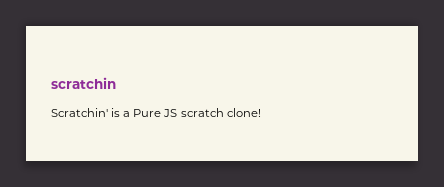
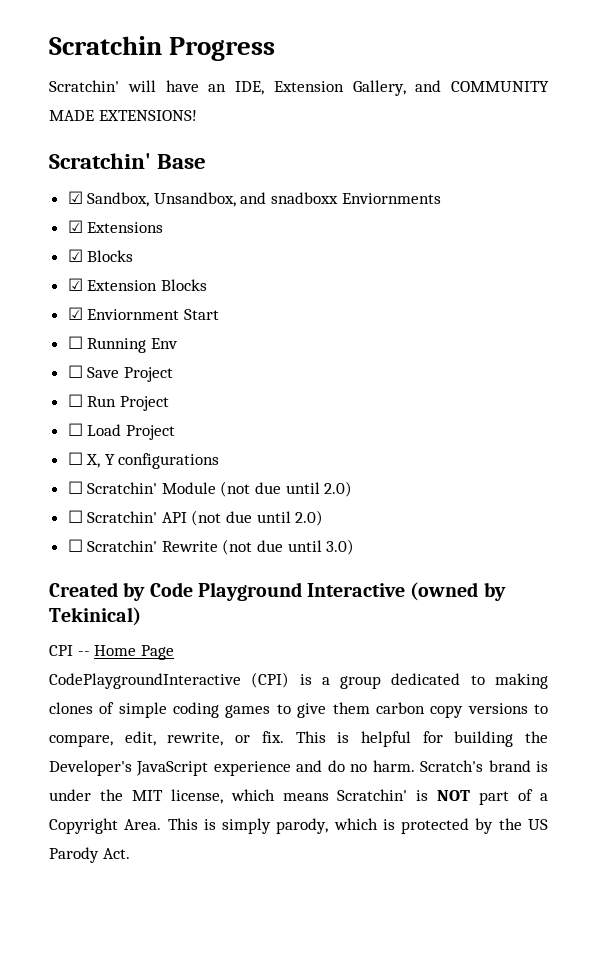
[51,77,116,89] [51,108,261,117] scratchin // Scratchin' is a Pure JS scratch clone! -> [49,36,276,61] [49,80,549,96] [49,110,197,121] [49,153,207,169] [67,191,441,207] [67,220,164,233] [67,249,134,262] [67,278,207,291] [67,307,219,320] [67,336,178,353] [67,365,173,382] [67,394,169,411] [67,423,175,440] [67,452,220,469] [67,481,353,497] [67,510,324,526] [67,539,355,555] [49,582,506,601] [49,607,141,626] [49,645,174,660] [49,672,548,689] [49,702,548,718] [49,731,548,747] [49,760,549,776] [49,789,549,805] [49,818,548,834] [49,847,130,863] Scratchin Progress // Scratchin' will have an IDE, Extension Gallery, and COMMUNITY MADE EXTENSIONS! // Scratchin' Base // ☑ Sandbox, Unsandbox, and snadboxx Enviornments // ☑ Extensions // ☑ Blocks // ☑ Extension Blocks // ☑ Enviornment Start // ☐ Running Env // ☐ Save Project // ☐ Run Project // ☐ Load Project // ☐ X, Y configurations // ☐ Scratchin' Module (not due until 2.0) // ☐ Scratchin' API (not due until 2.0) // ☐ Scratchin' Rewrite (not due until 3.0) // Created by Code Playground Interactive (owned by Tekinical) // CPI -- Home Page // CodePlaygroundInteractive (CPI) is a group dedicated to making clones of simple coding games to give them carbon copy versions to compare, edit, rewrite, or fix. This is helpful for building the Developer's JavaScript experience and do no harm. Scratch's brand is under the MIT license, which means Scratchin' is NOT part of a Copyright Area. This is simply parody, which is protected by the US Parody Act.

